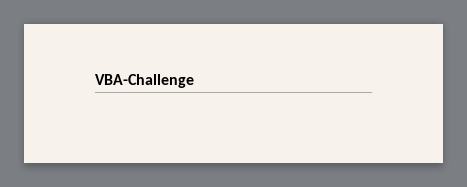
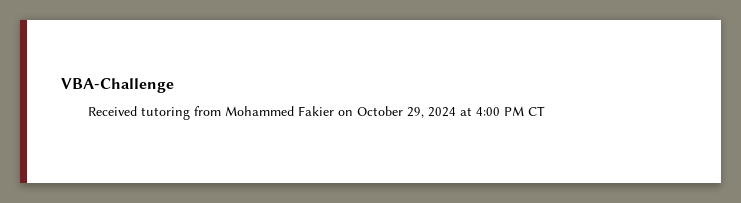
(194, 81) none -> [87,106,545,120] // Received tutoring from Mohammed Fakier on October 29, 2024 at 4:00 PM CT

